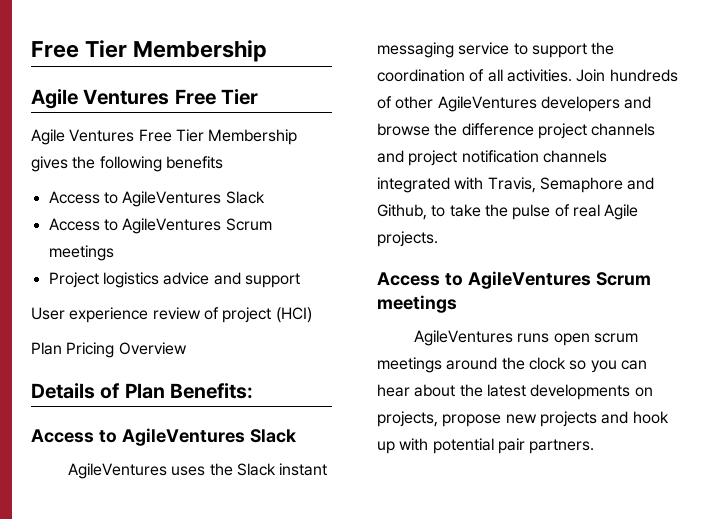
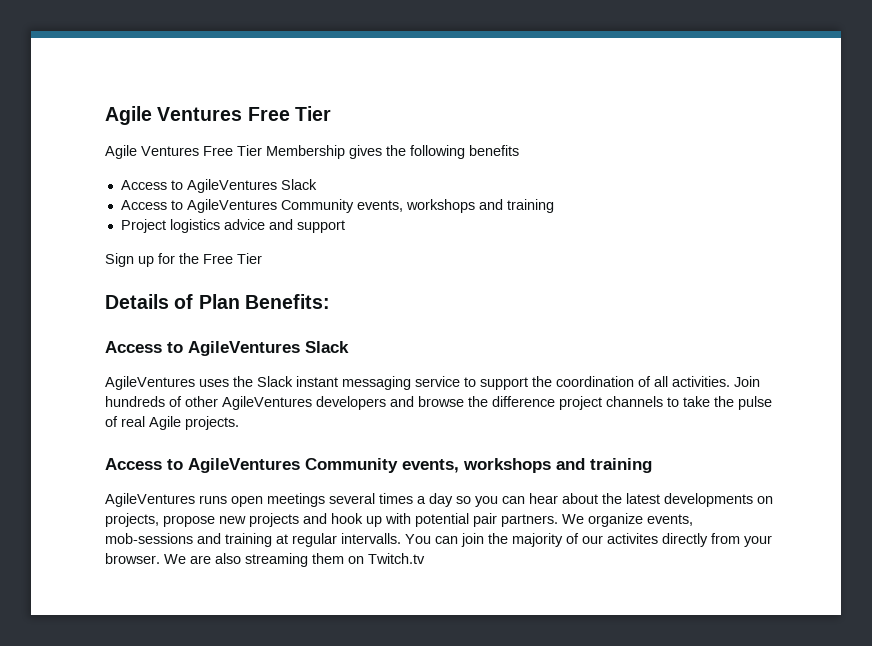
[31,40,268,62] Free Tier Membership // -> (105, 115) none
[225,218,272,231] [48,245,114,261] Scrum meetings -> [280,199,554,213] Community events, workshops and training
[31,307,312,323] [31,342,187,358] User experience review of project (HCI) // Plan Pricing Overview -> [105,253,262,267] Sign up for the Free Tier
[377,150,607,166] [377,177,655,193] [377,204,427,220] and project notification channels integrated with Travis, Semaphore and Github, -> (663, 401) none
[595,272,651,286] [377,295,457,313] [414,330,639,346] [377,357,566,373] Scrum meetings // AgileVentures runs open scrum meetings around the clock -> [305,458,652,473] [105,493,453,507] Community events, workshops and training // AgileVentures runs open meetings several times a day
(595, 446) none -> [562,513,693,527] [105,533,772,547] [105,553,425,567] We organize events, mob-sessions and training at regular intervalls. You can join the majority of our activites directly from your browser. We are also streaming them on Twitch.tv

